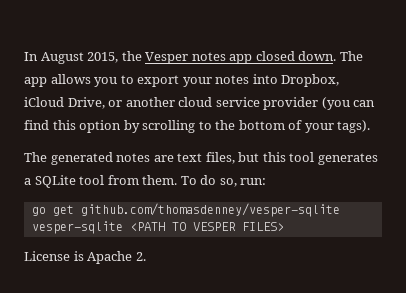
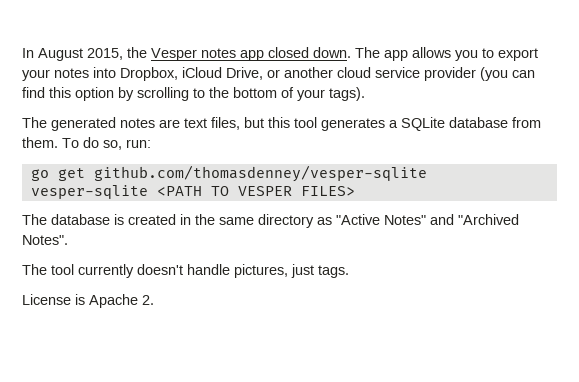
[79,175,105,185] tool -> [449,117,508,128] database
(284, 226) none -> [22,214,519,228] [22,235,68,245] [22,264,349,278] // The database is created in the same directory as "Active Notes" and "Archived Notes". // The tool currently doesn't handle pictures, just tags.

